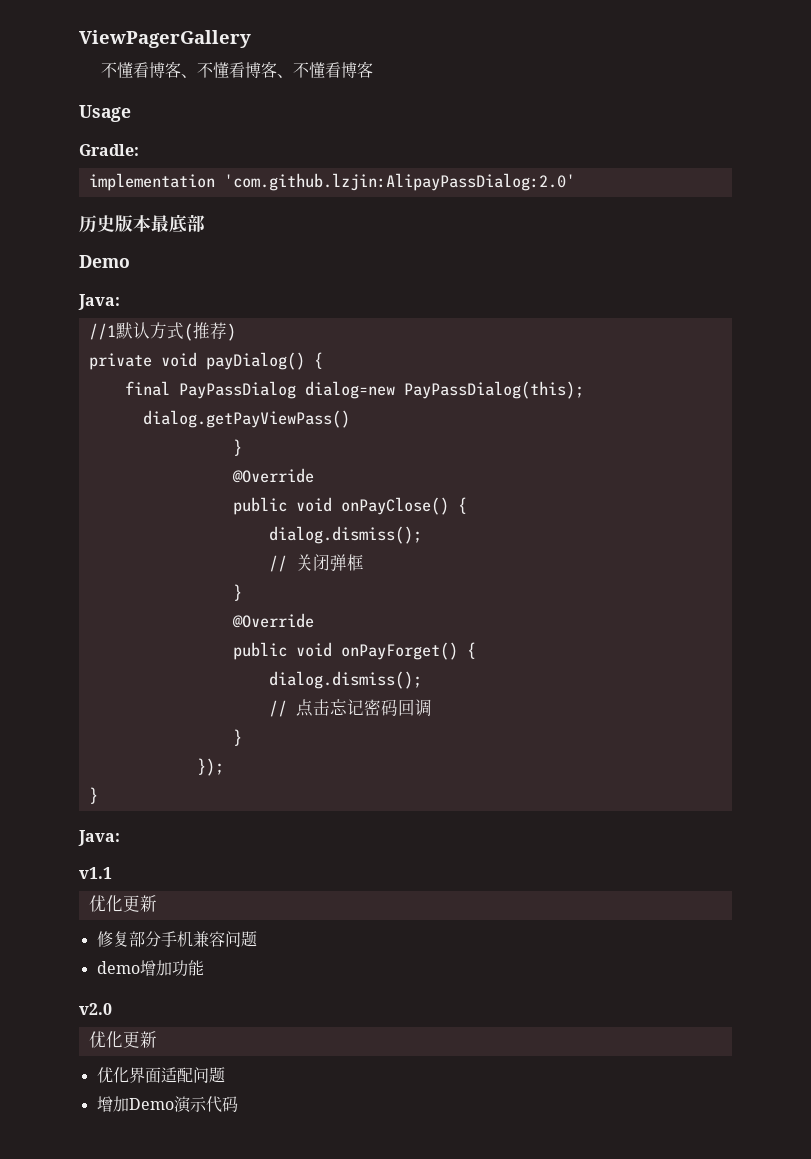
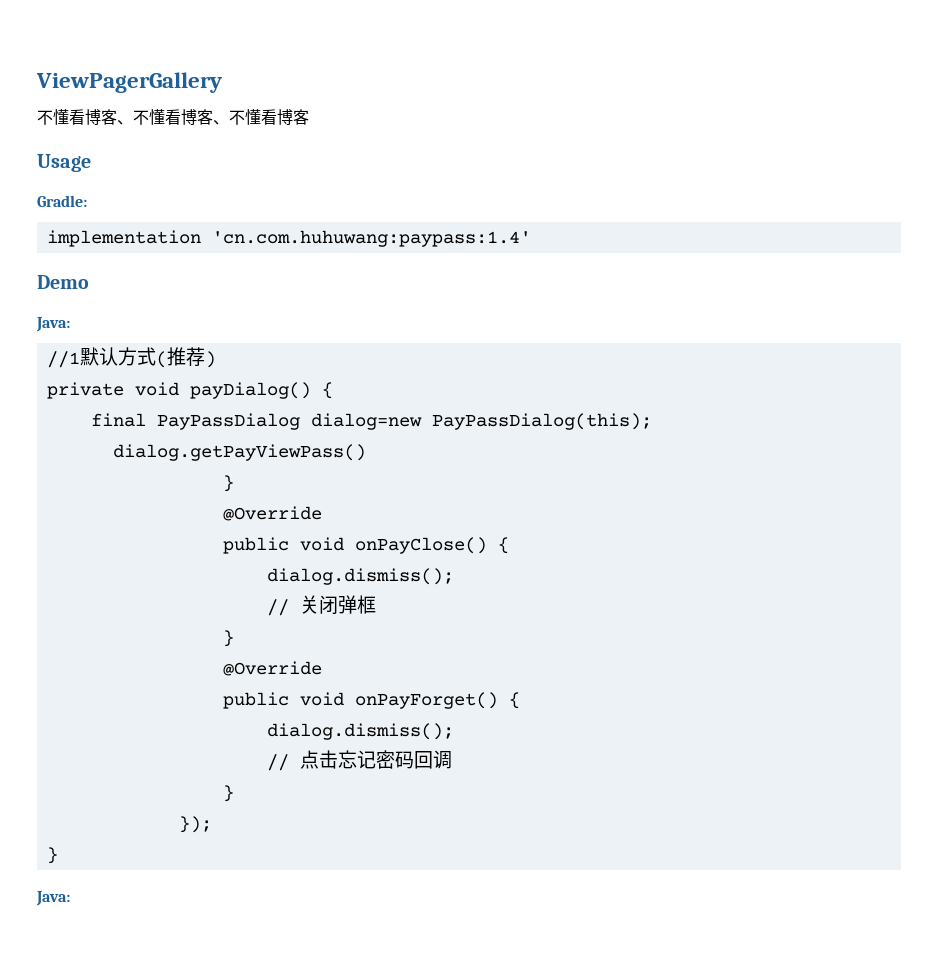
[223,173,575,191] [79,214,205,233] 'com.github.lzjin:AlipayPassDialog:2.0' // 历史版本最底部 -> [211,230,531,247] 'cn.com.huhuwang:paypass:1.4'
[79,867,112,879] [88,895,157,912] [96,931,257,947] [96,960,204,977] [79,1003,112,1015] [88,1031,157,1048] [96,1067,225,1083] [96,1096,238,1113] // v1.1 // 优化更新 // 修复部分手机兼容问题 // demo增加功能 // v2.0 // 优化更新 // 优化界面适配问题 // 增加Demo演示代码 -> (70, 898) none

